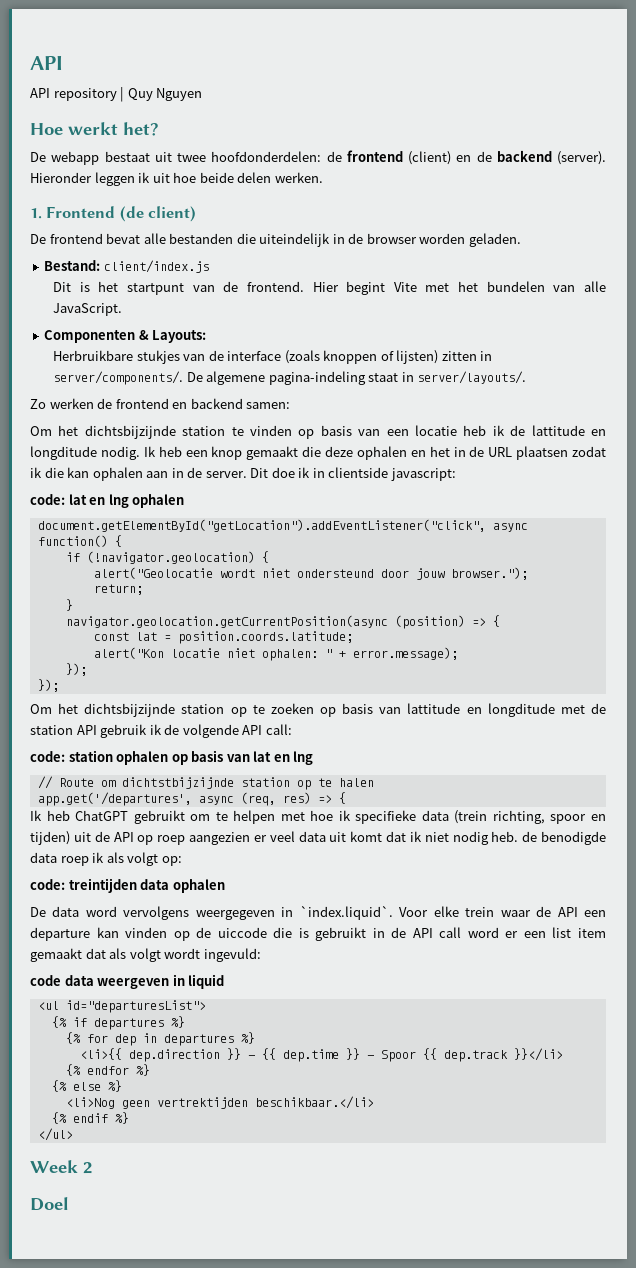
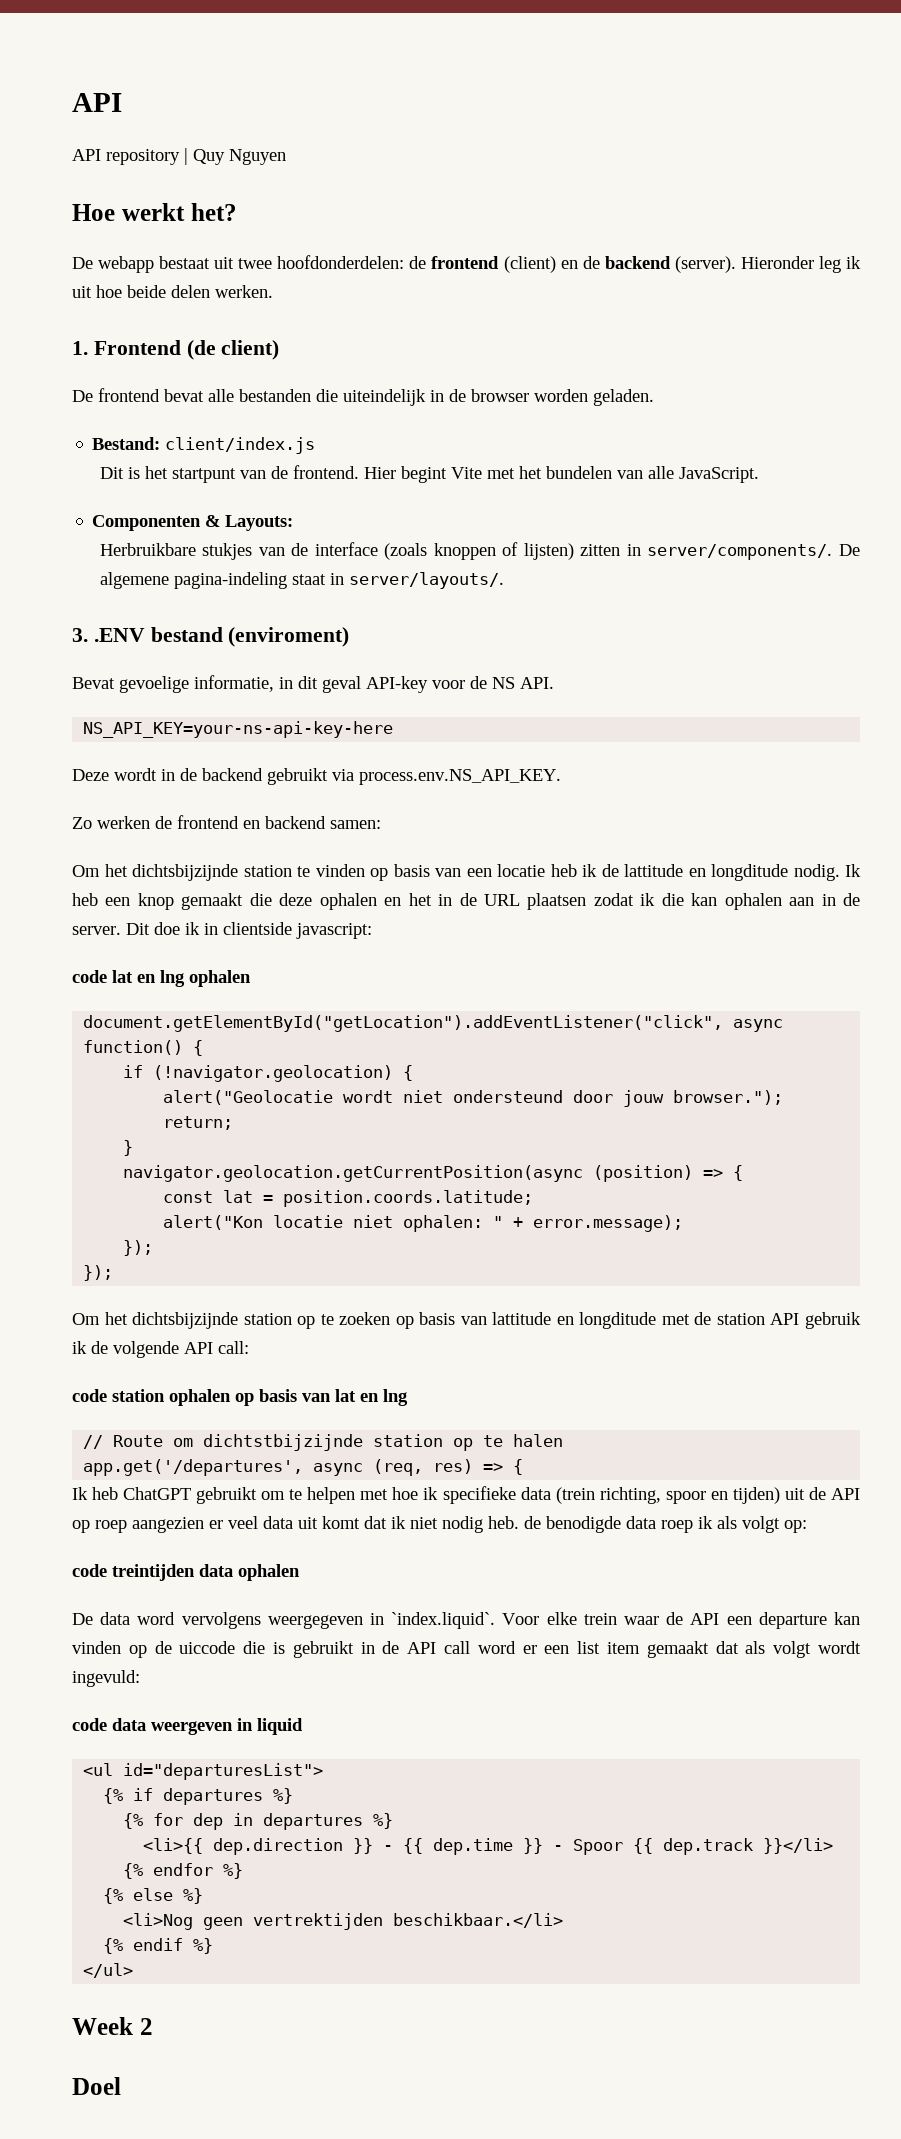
[94,172,135,186] leggen -> [818,256,841,273] leg
(527, 377) none -> [72,627,350,647] [72,675,554,693] [83,721,394,738] [72,768,561,785] // 3. .ENV bestand (enviroment) // Bevat gevoelige informatie, in dit geval API-key voor de NS API. // NS_API_KEY=your-ns-api-key-here // Deze wordt in de backend gebruikt via process.env.NS_API_KEY.
[30,494,65,505] code: -> [72,970,107,983] code
[30,751,65,762] code: -> [72,1389,107,1402] code
[30,879,65,890] code: -> [72,1564,107,1577] code

